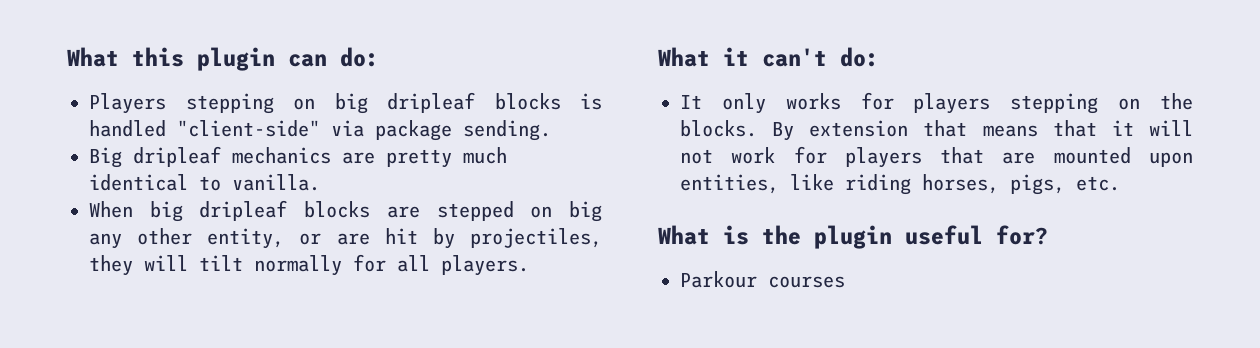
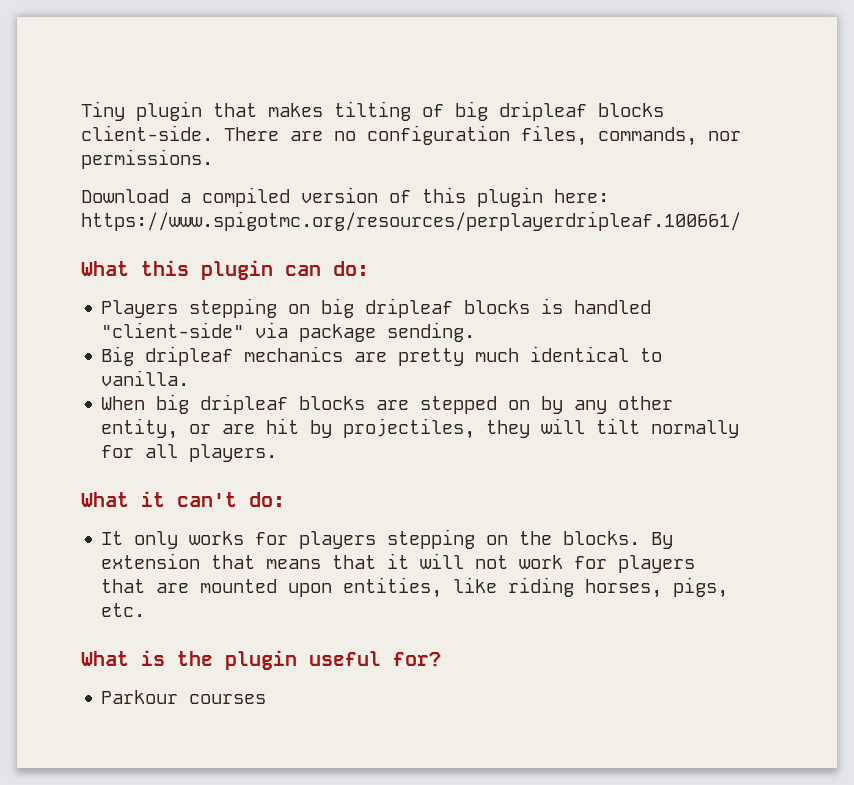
(67, 57) none -> [81,101,664,121] [81,125,741,146] [81,149,213,169] [81,187,609,207] [81,211,741,231] Tiny plugin that makes tilting of big dripleaf blocks client-side. There are no configuration files, commands, nor permissions. // Download a compiled version of this plugin here: https://www.spigotmc.org/resources/perplayerdripleaf.100661/ //
[569,201,602,222] big -> [541,396,564,414] by

